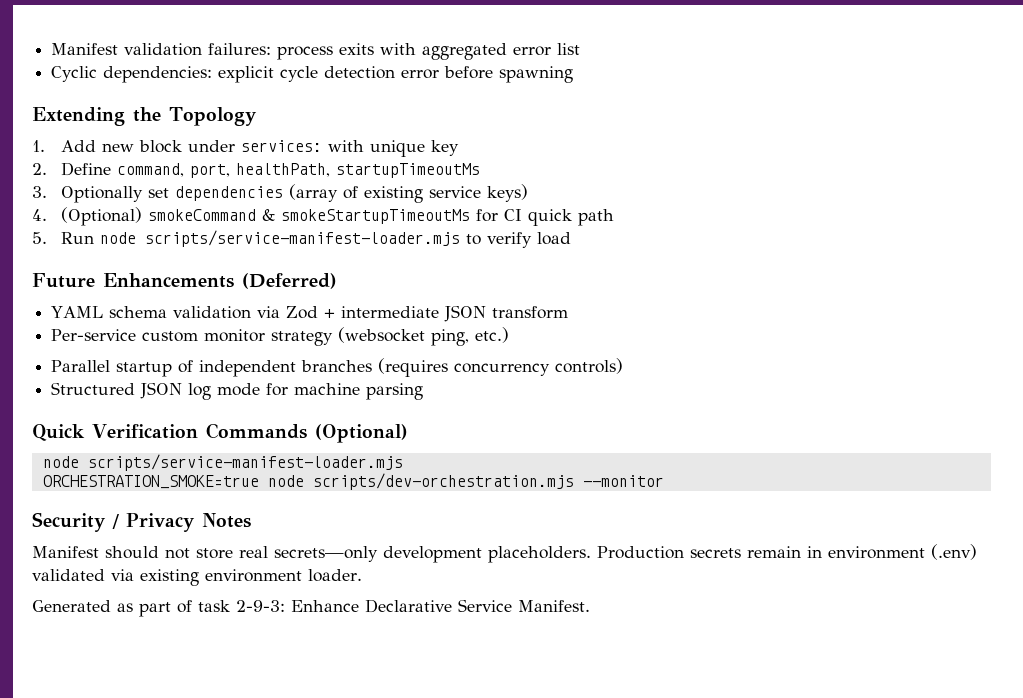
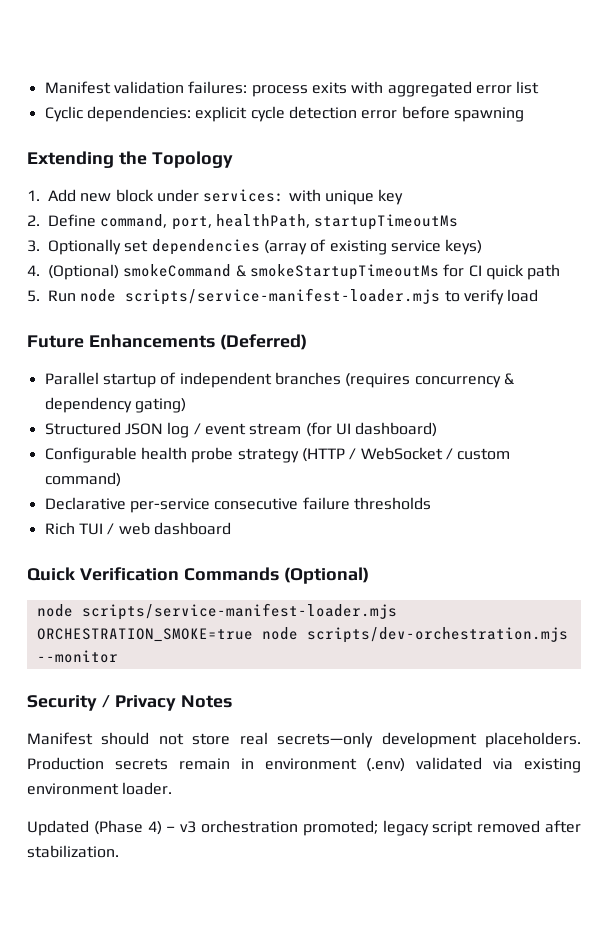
[51,305,569,322] [51,327,510,346] // YAML schema validation via Zod + intermediate JSON transform // Per-service custom monitor strategy (websocket ping, etc.) -> (307, 342) none
[555,358,624,374] controls) -> [503,373,514,385] [44,397,186,413] & dependency gating)
[217,383,424,400] mode for machine parsing -> [193,422,438,437] [44,447,511,463] [44,472,121,487] [44,497,431,513] [44,522,231,535] / event stream (for UI dashboard) // Configurable health probe strategy (HTTP / WebSocket / custom command) // Declarative per-service consecutive failure thresholds // Rich TUI / web dashboard
[32,599,590,617] Generated as part of task 2-9-3: Enhance Declarative Service Manifest. -> [27,820,581,836] [27,845,119,858] Updated (Phase 4) – v3 orchestration promoted; legacy script removed after stabilization.

